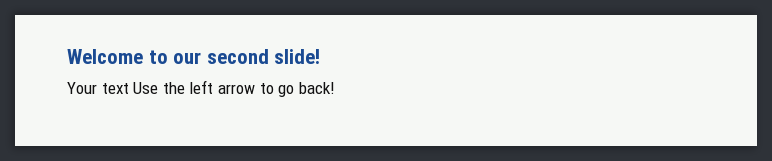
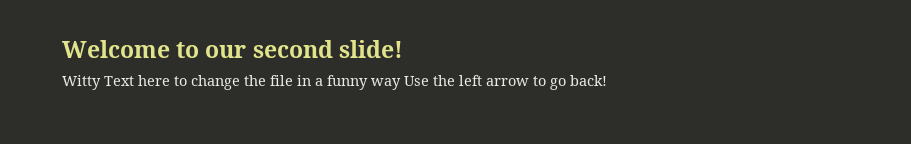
[67,82,129,94] Your text -> [62,75,401,90] Witty Text here to change the file in a funny way

